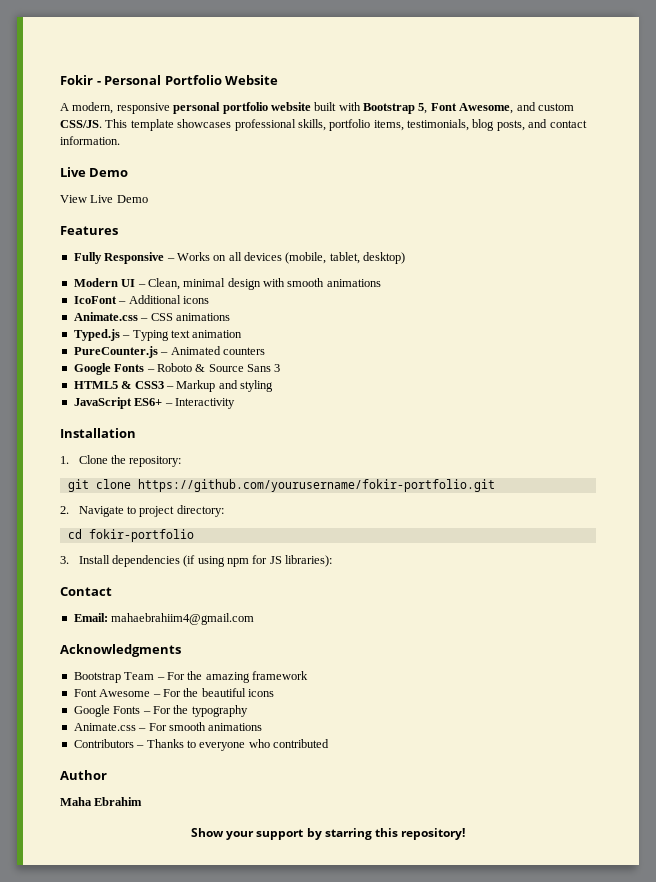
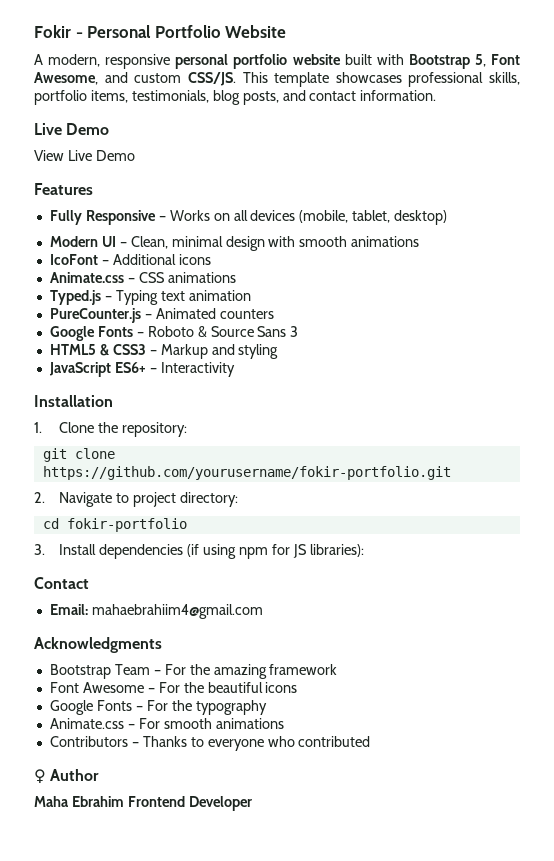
(329, 743) none -> [34,769,46,784] ♀
[190,828,466,840] // Show your support by starring this repository! -> [127,796,252,811] Frontend Developer

